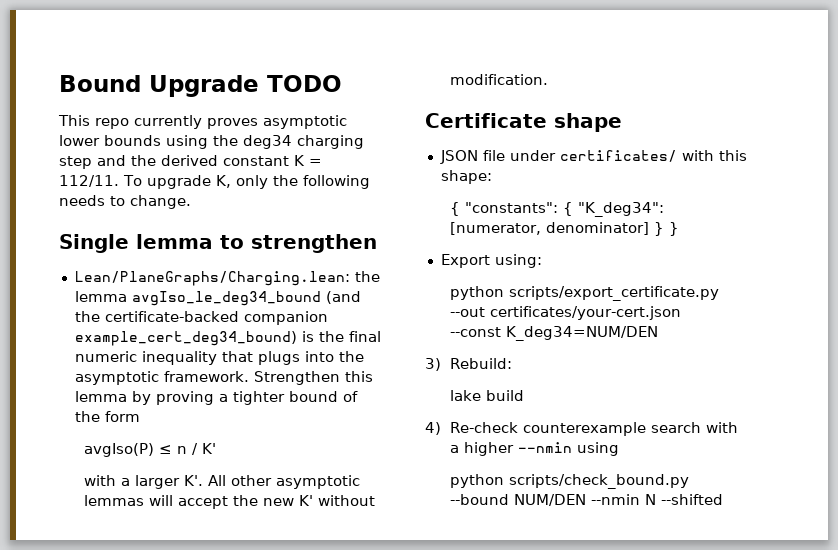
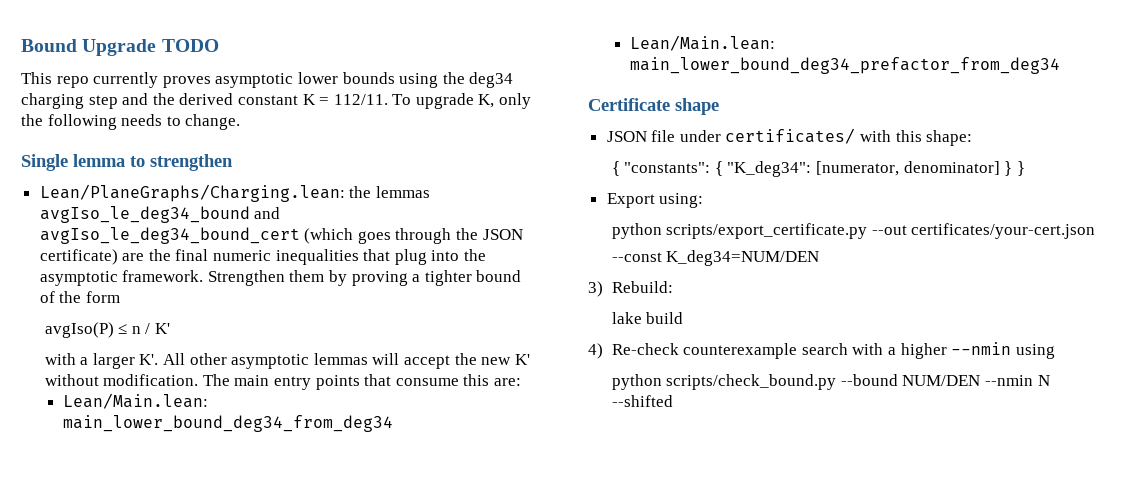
[74,291,361,306] [74,311,328,325] [74,331,381,346] [74,351,300,365] lemma avgIso_le_deg34_bound (and the certificate-backed companion example_cert_deg34_bound) is the final numeric inequality that plugs -> [375,186,430,198] [39,206,281,223] [39,227,523,244] [39,249,427,265] lemmas avgIso_le_deg34_bound and avgIso_le_deg34_bound_cert (which goes through the JSON certificate) are the final numeric inequalities that plug
[344,371,373,382] [74,391,127,402] this lemma -> [289,270,325,282] them
(549, 79) none -> [202,374,521,390] [63,393,209,409] [63,415,394,432] [630,35,776,51] [630,57,1061,74] The main entry points that consume this are: // Lean/Main.lean: main_lower_bound_deg34_from_deg34 // Lean/Main.lean: main_lower_bound_deg34_prefactor_from_deg34

